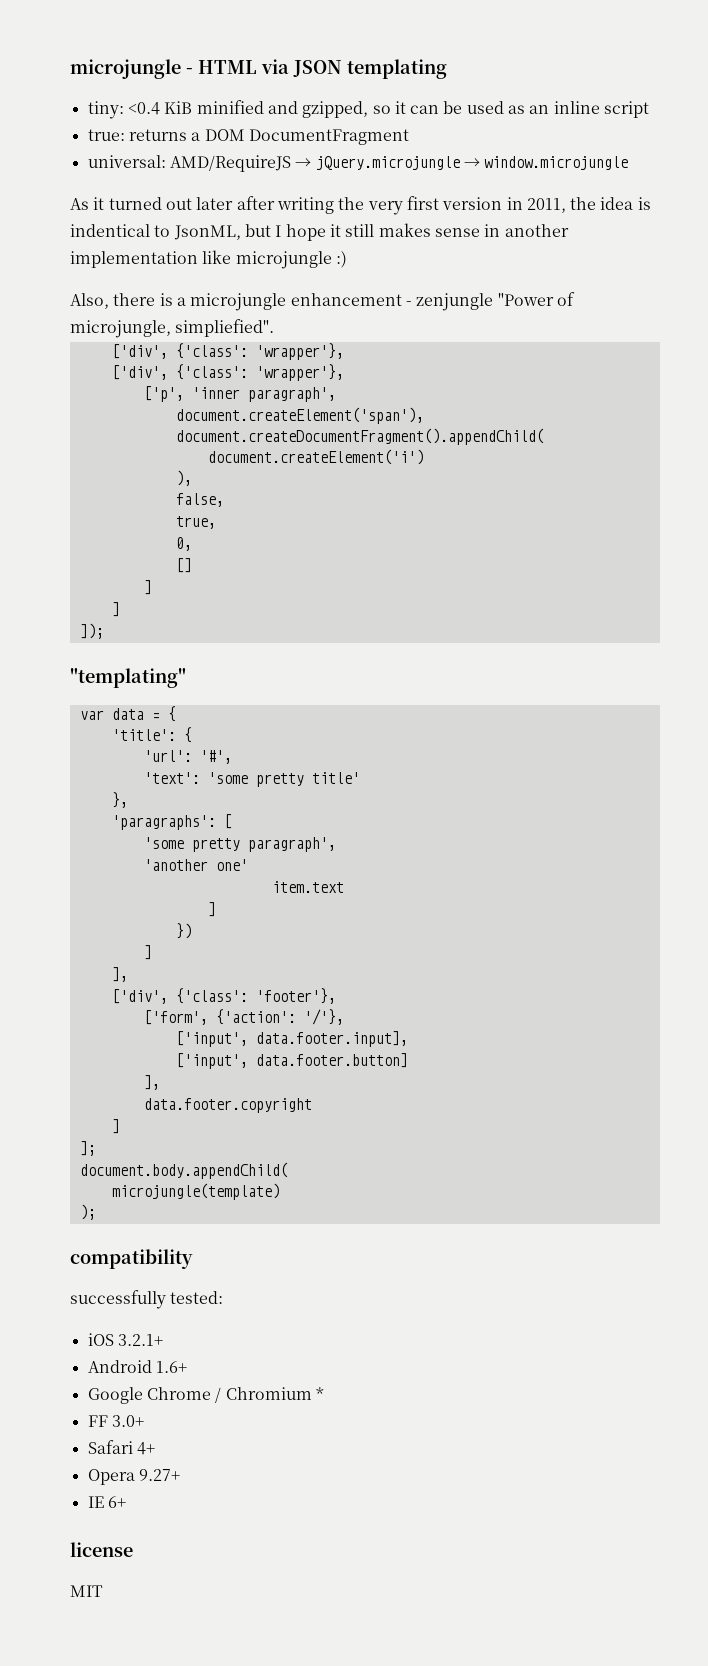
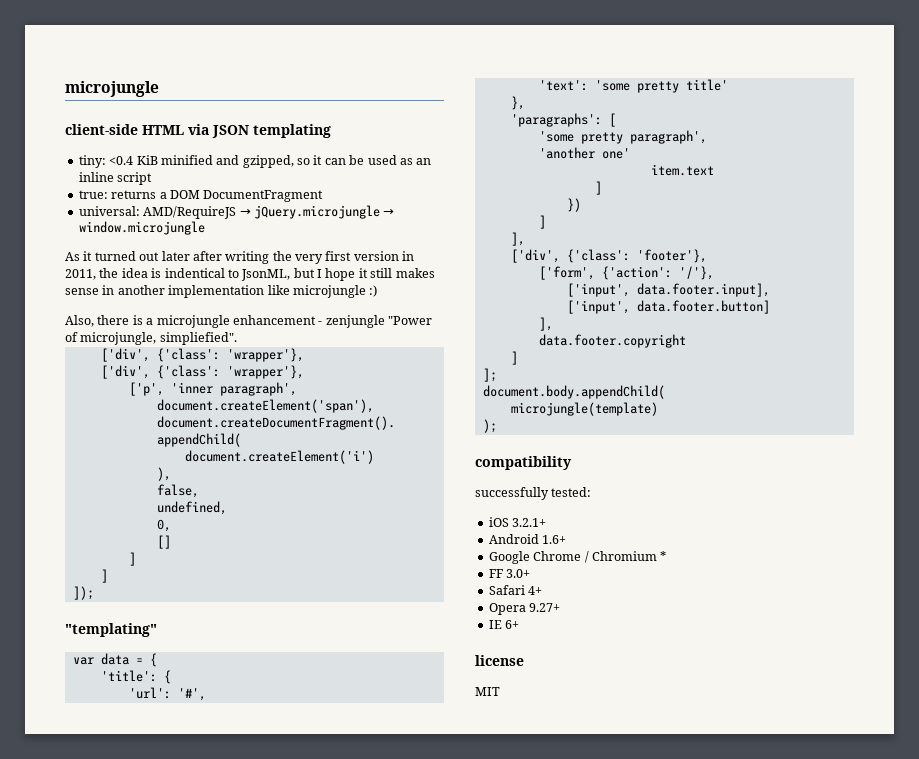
[70,59,193,79] microjungle - -> [65,81,159,97] [65,124,138,135] microjungle // client-side
[175,516,216,529] true, -> [156,501,227,515] undefined,

